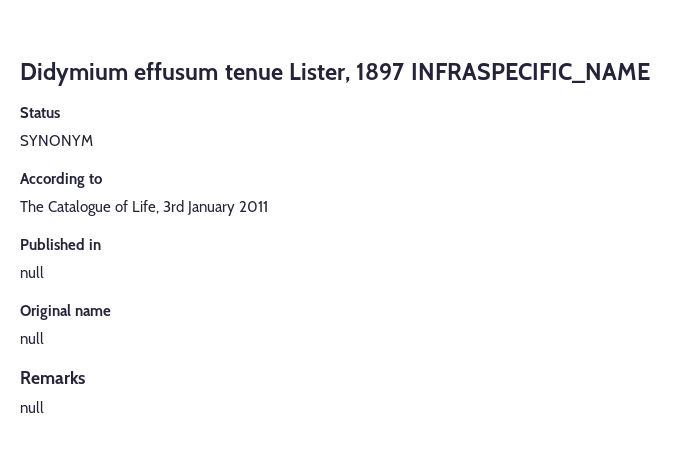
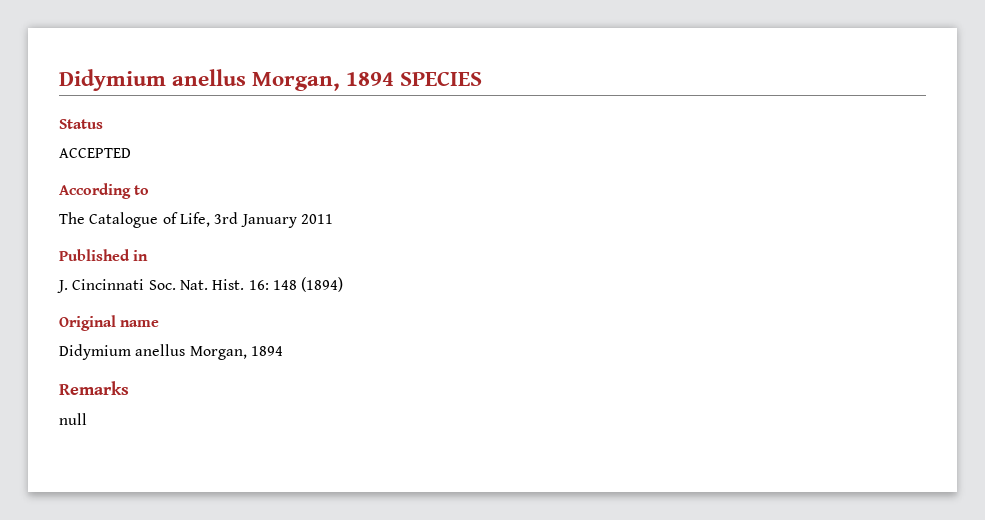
[20,62,650,86] Didymium effusum tenue Lister, 1897 INFRASPECIFIC_NAME -> [59,69,483,91] Didymium anellus Morgan, 1894 SPECIES
[20,135,93,146] SYNONYM -> [59,148,131,158] ACCEPTED
[20,266,44,278] [20,304,112,320] [20,332,44,344] null // Original name // null -> [57,277,344,293] [59,315,160,331] [59,344,283,360] J. Cincinnati Soc. Nat. Hist. 16: 148 (1894) // Original name // Didymium anellus Morgan, 1894

